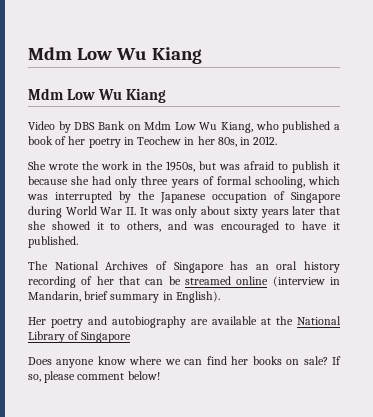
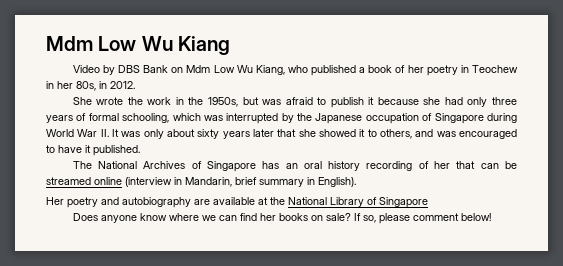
[28,47,203,64] [28,88,167,103] Mdm Low Wu Kiang // Mdm Low Wu Kiang -> [46,36,231,55] Mdm Low Wu Kiang

